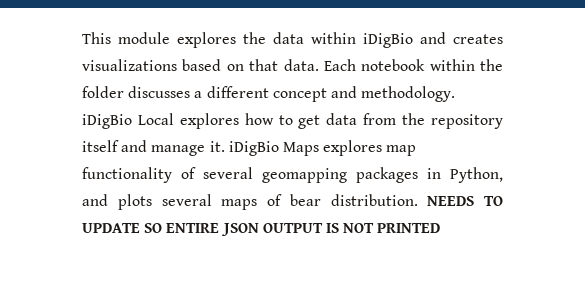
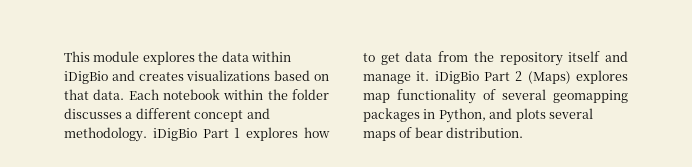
[137,113,174,125] Local -> [202,128,241,138] Part 1
[282,142,319,156] Maps -> [484,71,571,84] Part 2 (Maps)
[427,196,503,206] [82,223,441,236] NEEDS TO UPDATE SO ENTIRE JSON OUTPUT IS NOT PRINTED -> (524, 132) none

